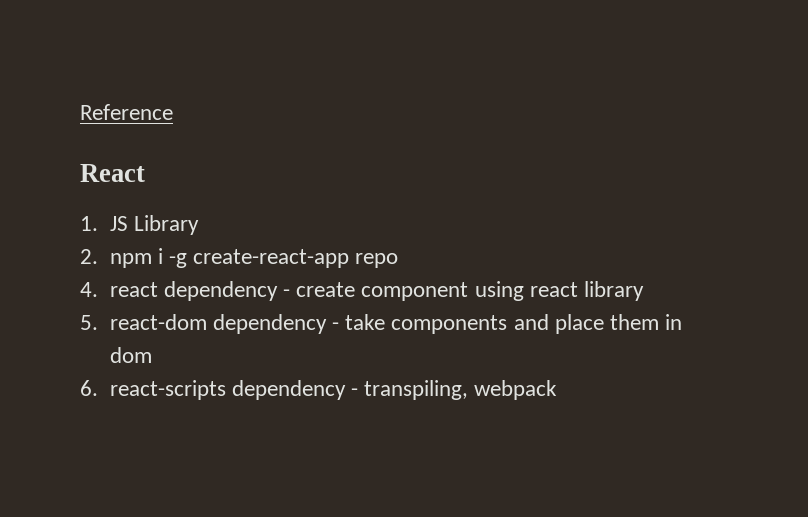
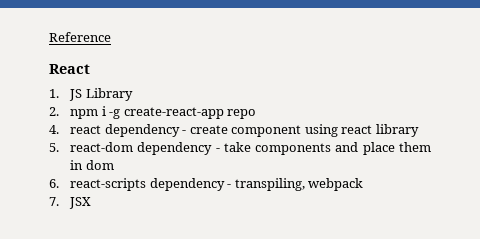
(558, 390) none -> [49,197,92,209] // 7. JSX

